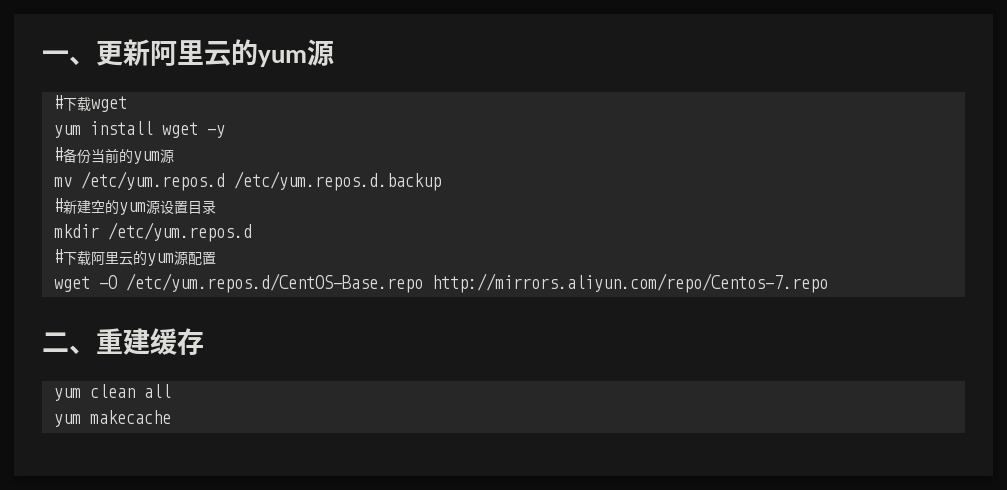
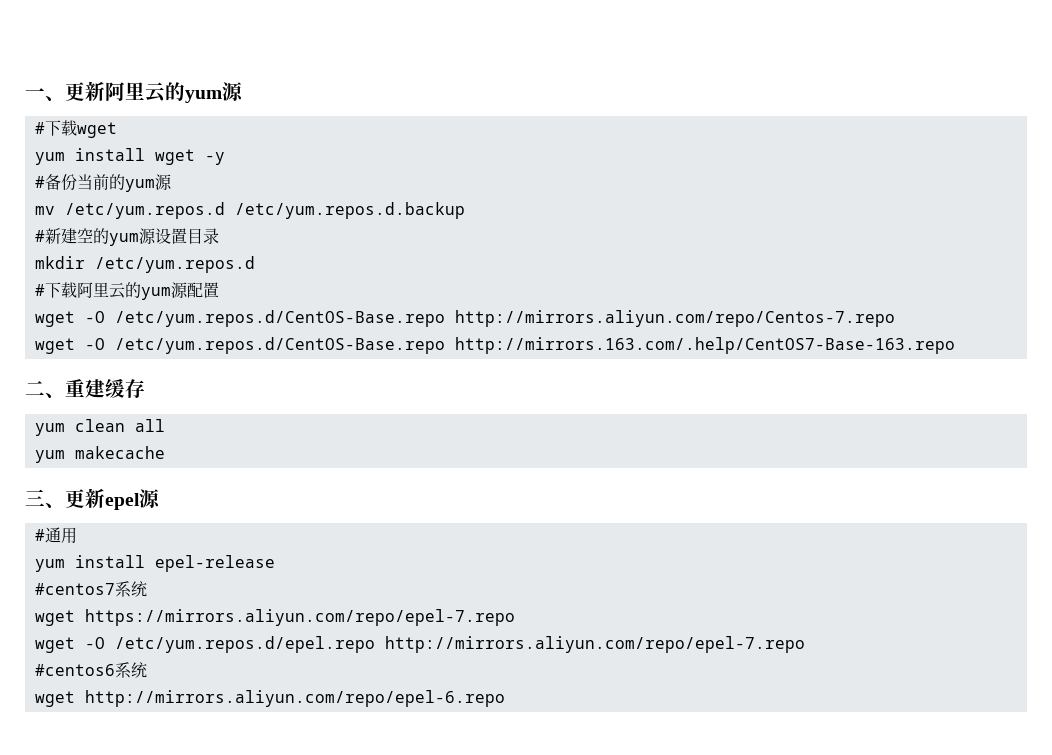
(828, 283) none -> [35,337,956,354] // wget -O /etc/yum.repos.d/CentOS-Base.repo http://mirrors.163.com/.help/CentOS7-Base-163.repo
(171, 417) none -> [25,488,160,510] [35,527,78,544] [35,555,276,572] [35,581,148,597] [35,609,516,626] [35,636,806,653] [35,662,148,678] [35,690,506,707] // 三、更新epel源 // #通用 // yum install epel-release // #centos7系统 // wget https://mirrors.aliyun.com/repo/epel-7.repo // wget -O /etc/yum.repos.d/epel.repo http://mirrors.aliyun.com/repo/epel-7.repo // #centos6系统 // wget http://mirrors.aliyun.com/repo/epel-6.repo

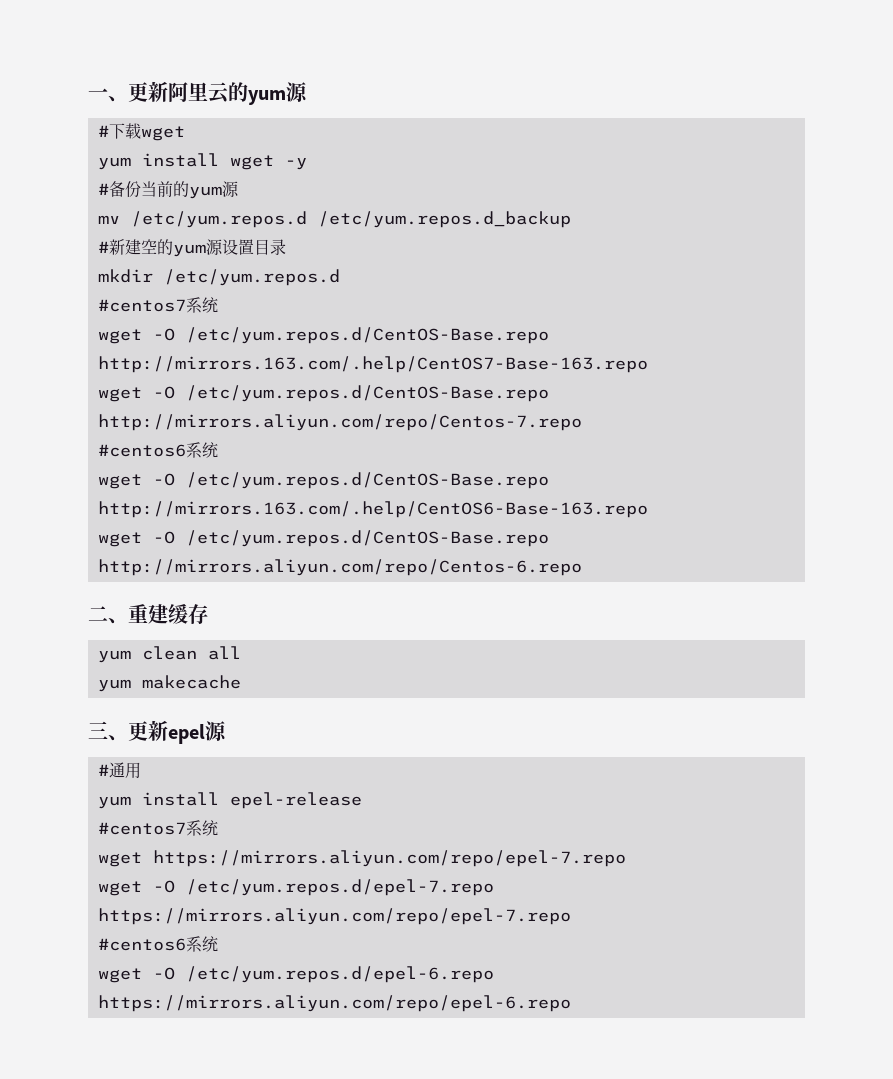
[235,202,466,219] /etc/yum.repos.d.backup -> [318,211,572,228] /etc/yum.repos.d_backup
[35,282,220,300] #下载阿里云的yum源配置 -> [98,297,219,313] [98,327,550,344] [98,356,649,373] #centos7系统 // wget -O /etc/yum.repos.d/CentOS-Base.repo http://mirrors.163.com/.help/CentOS7-Base-163.repo
[35,337,956,354] // wget -O /etc/yum.repos.d/CentOS-Base.repo http://mirrors.163.com/.help/CentOS7-Base-163.repo -> [98,442,219,458] [98,472,550,489] [98,501,649,518] [98,530,550,547] [98,559,583,576] // #centos6系统 // wget -O /etc/yum.repos.d/CentOS-Base.repo http://mirrors.163.com/.help/CentOS6-Base-163.repo // wget -O /etc/yum.repos.d/CentOS-Base.repo http://mirrors.aliyun.com/repo/Centos-6.repo
[115,636,806,653] [35,662,148,678] [35,690,506,707] /etc/yum.repos.d/epel.repo http://mirrors.aliyun.com/repo/epel-7.repo // #centos6系统 // wget http://mirrors.aliyun.com/repo/epel-6.repo -> [186,879,495,896] [98,908,572,925] [98,936,219,952] [98,966,495,983] [98,995,572,1012] /etc/yum.repos.d/epel-7.repo https://mirrors.aliyun.com/repo/epel-7.repo // #centos6系统 // wget -O /etc/yum.repos.d/epel-6.repo https://mirrors.aliyun.com/repo/epel-6.repo

